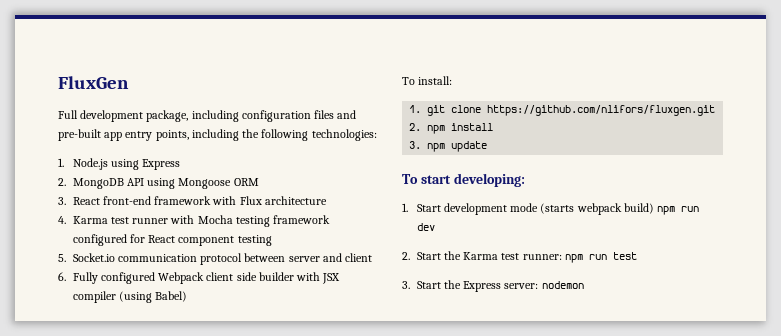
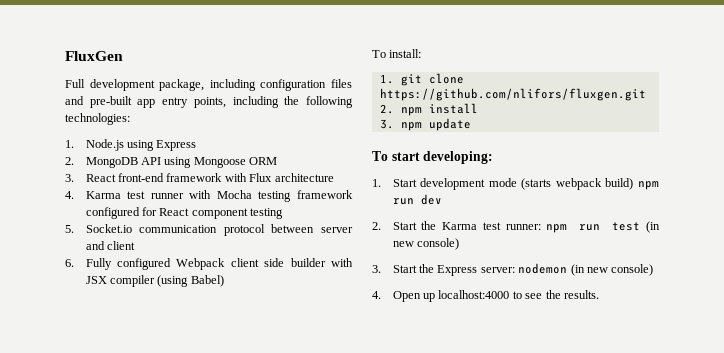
(637, 256) none -> [646,221,660,233] [392,238,460,250] (in new console)
(584, 285) none -> [570,264,654,276] [372,290,599,302] (in new console) // 4. Open up localhost:4000 to see the results.

